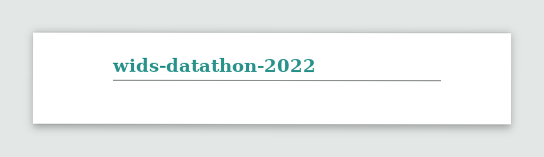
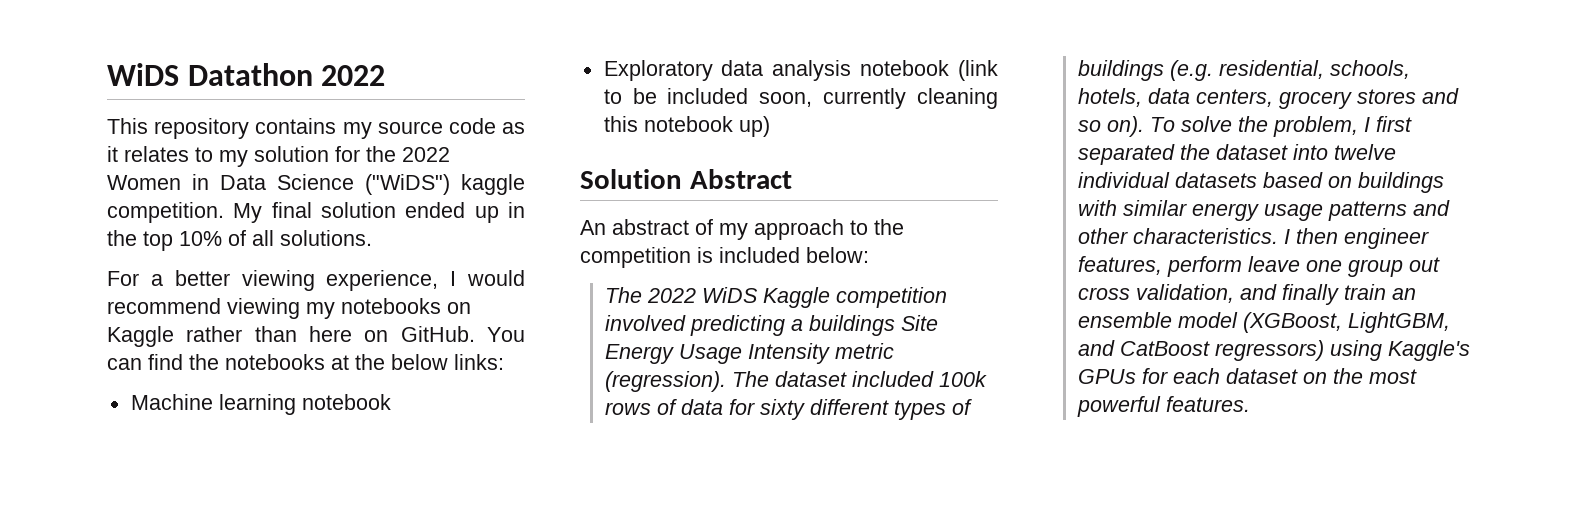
[112,57,317,73] wids-datathon-2022 -> [107,63,386,86] [107,118,525,139] [107,146,450,167] [107,174,525,195] [107,202,525,223] [107,230,372,251] [107,270,525,291] [107,298,471,319] [107,326,525,347] [107,354,504,370] [130,394,391,415] [603,60,998,81] [603,88,998,109] [603,116,770,137] [580,169,792,189] [580,219,904,240] [580,247,869,268] [605,287,948,308] [605,315,939,336] [605,343,895,364] [605,371,988,392] [605,399,973,420] [1078,60,1411,81] [1078,88,1460,109] [1078,116,1413,137] [1078,144,1397,165] [1078,172,1445,193] [1078,200,1451,221] [1078,228,1430,249] [1078,256,1441,277] [1078,284,1417,305] [1078,312,1451,333] [1078,340,1471,361] [1078,368,1418,384] [1077,396,1251,417] WiDS Datathon 2022 // This repository contains my source code as it relates to my solution for the 2022 Women in Data Science ("WiDS") kaggle competition. My final solution ended up in the top 10% of all solutions. // For a better viewing experience, I would recommend viewing my notebooks on Kaggle rather than here on GitHub. You can find the notebooks at the below links: // Machine learning notebook // Exploratory data analysis notebook (link to be included soon, currently cleaning this notebook up) // Solution Abstract // An abstract of my approach to the competition is included below: // The 2022 WiDS Kaggle competition involved predicting a buildings Site Energy Usage Intensity metric (regression). The dataset included 100k rows of data for sixty different types of buildings (e.g. residential, schools, hotels, data centers, grocery stores and so on). To solve the problem, I first separated the dataset into twelve individual datasets based on buildings with similar energy usage patterns and other characteristics. I then engineer features, perform leave one group out cross validation, and finally train an ensemble model (XGBoost, LightGBM, and CatBoost regressors) using Kaggle's GPUs for each dataset on the most powerful features.

